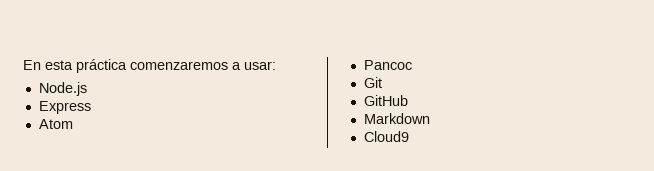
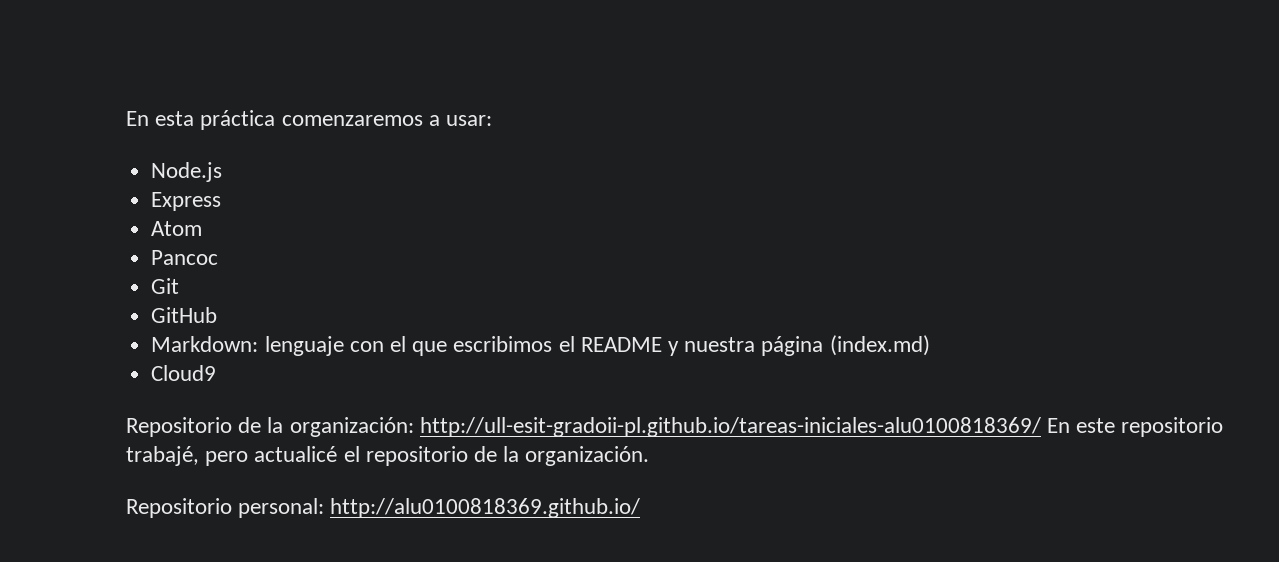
[363,113,430,124] [363,131,409,142] Markdown // Cloud9 -> [151,335,930,356] [151,365,217,381] [126,417,1224,437] [126,446,650,466] [126,498,641,518] Markdown: lenguaje con el que escribimos el README y nuestra página (index.md) // Cloud9 // Repositorio de la organización: http://ull-esit-gradoii-pl.github.io/tareas-iniciales-alu0100818369/ En este repositorio trabajé, pero actualicé el repositorio de la organización. // Repositorio personal: http://alu0100818369.github.io/

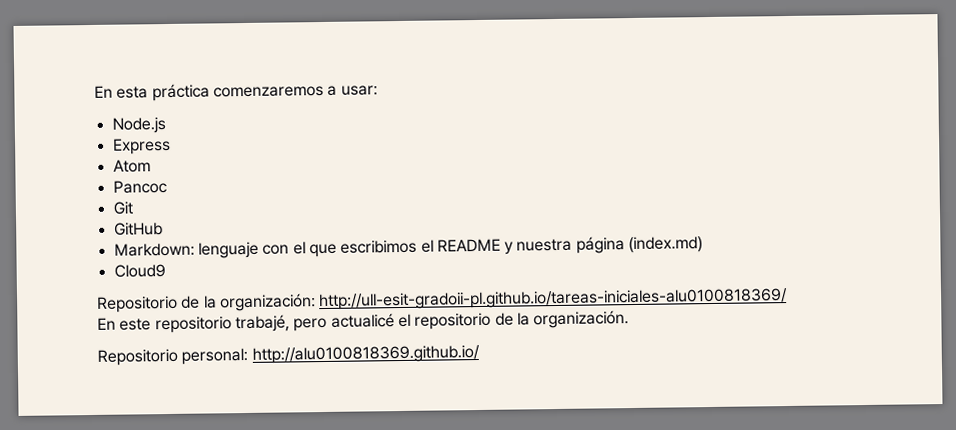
(1041, 427) none -> (789, 299) //

